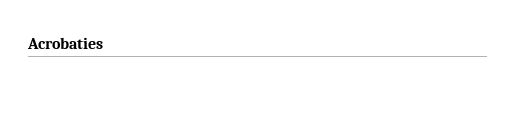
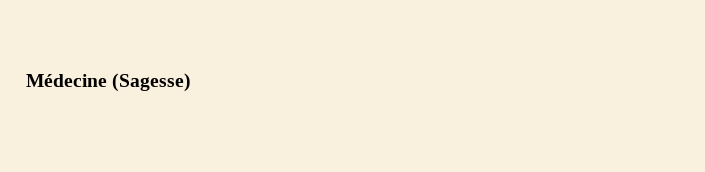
[27,37,103,49] Acrobaties -> [26,73,192,92] Médecine (Sagesse)

